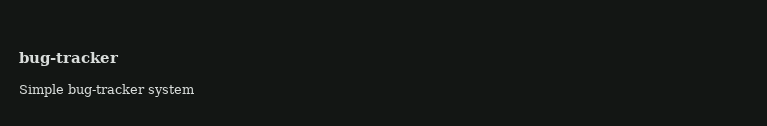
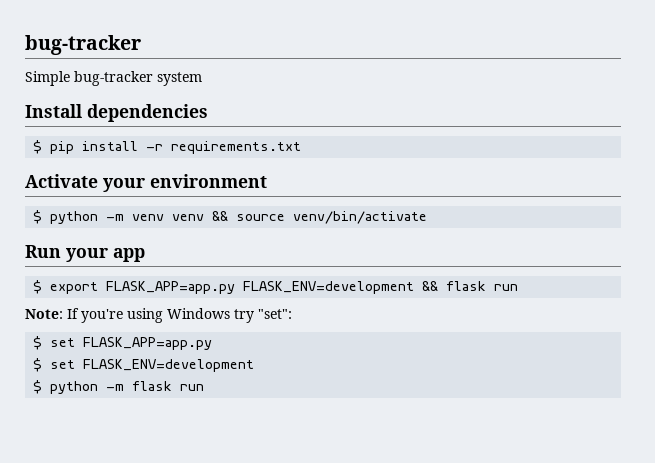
(194, 91) none -> [25,104,208,122] [33,140,302,154] [25,174,267,192] [33,210,428,224] [25,245,145,262] [33,280,519,294] [25,308,292,323] [33,336,213,350] [33,358,255,372] [33,380,205,394] // Install dependencies // $ pip install -r requirements.txt // Activate your environment // $ python -m venv venv && source venv/bin/activate // Run your app // $ export FLASK_APP=app.py FLASK_ENV=development && flask run // Note: If you're using Windows try "set": // $ set FLASK_APP=app.py // $ set FLASK_ENV=development // $ python -m flask run

